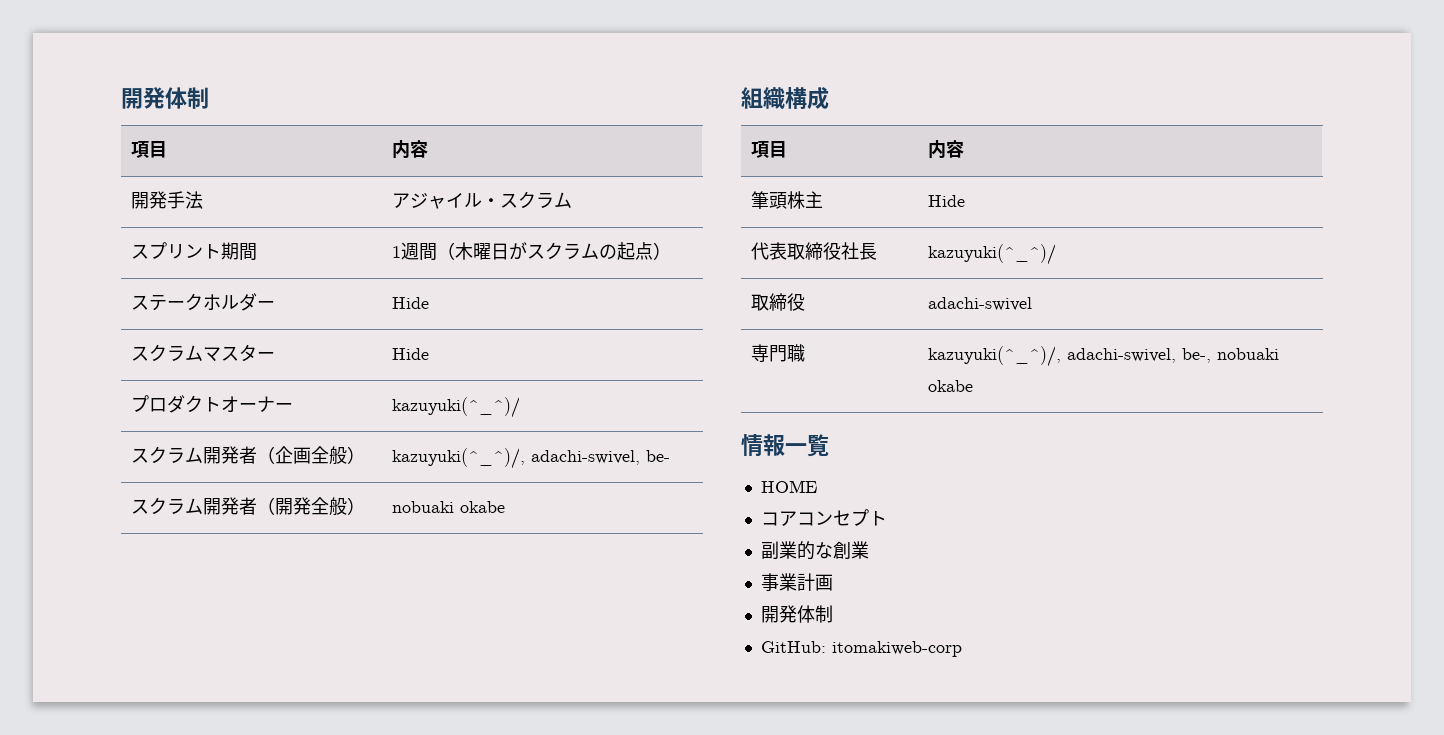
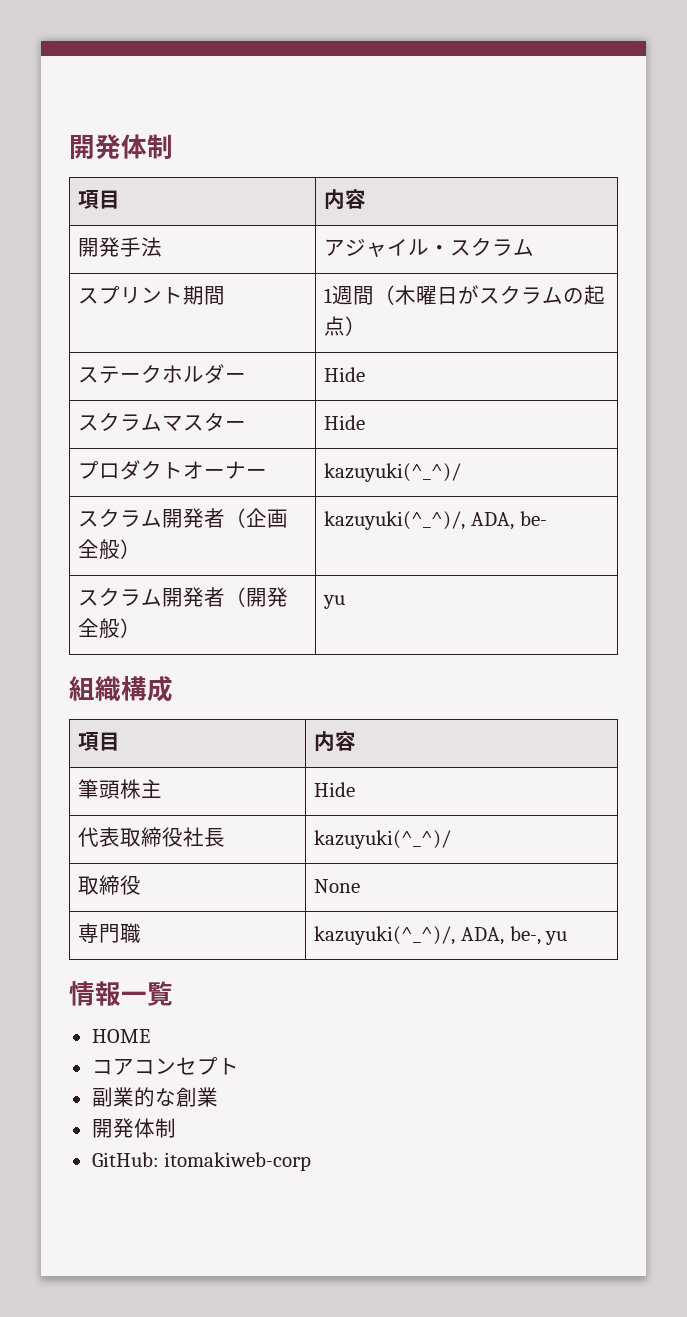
[530,450,640,465] adachi-swivel, -> [470,512,514,530] ADA,
[391,501,505,513] nobuaki okabe -> [323,595,346,609] yu
[927,297,1032,311] | adachi-swivel -> [314,879,361,893] | None
[1066,348,1279,363] [927,380,973,392] adachi-swivel, be-, nobuaki okabe -> [460,926,568,945] ADA, be-, yu
[760,573,833,591] // 事業計画 -> (218, 1097) none

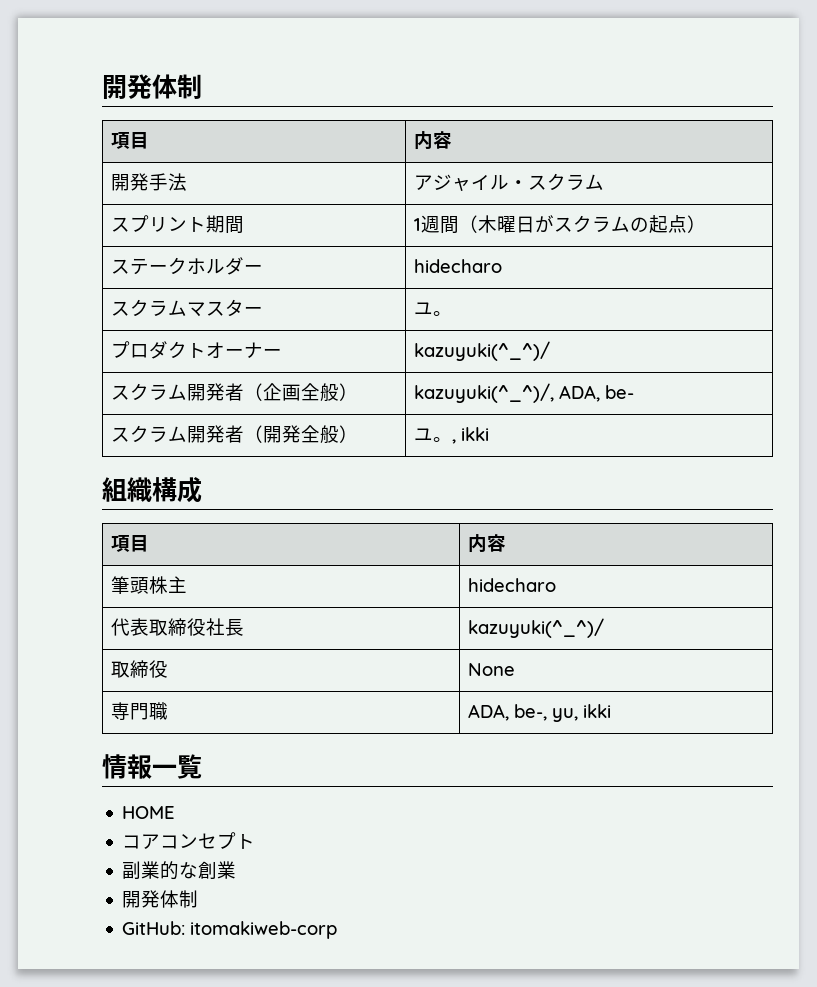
[324,367,366,382] Hide -> [413,259,502,273] hidecharo
[324,415,366,430] Hide -> [413,302,452,316] ユ。
[323,595,346,609] yu -> [413,427,489,444] ユ。, ikki
[314,782,356,797] Hide -> [467,578,556,592] hidecharo
[314,926,456,945] kazuyuki(^_^)/, -> (168, 711) none
[545,931,568,945] yu -> [551,704,611,722] yu, ikki

